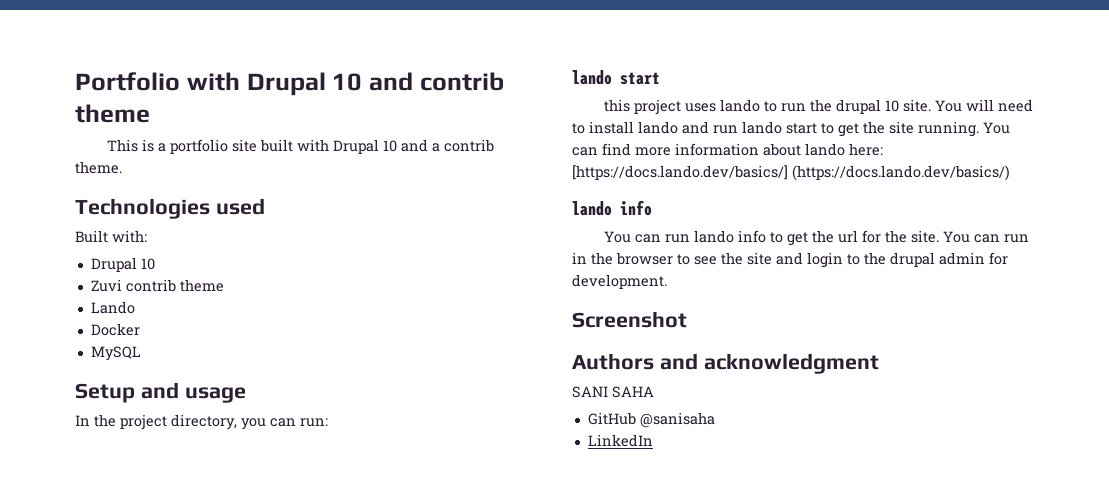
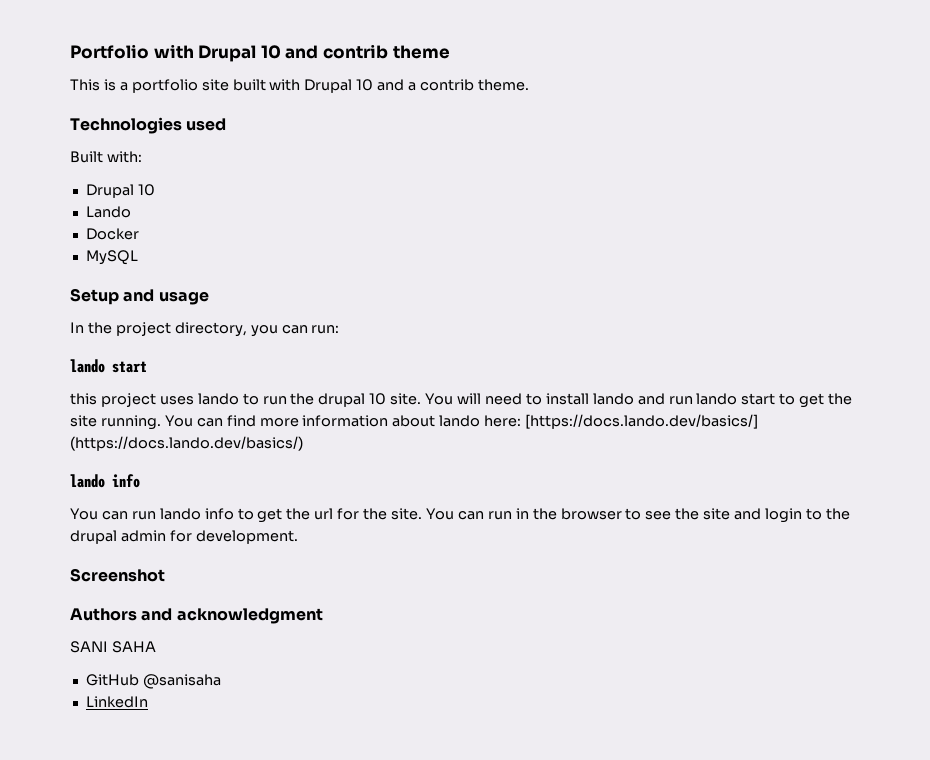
[90,279,224,292] // Zuvi contrib theme -> (155, 190) none

